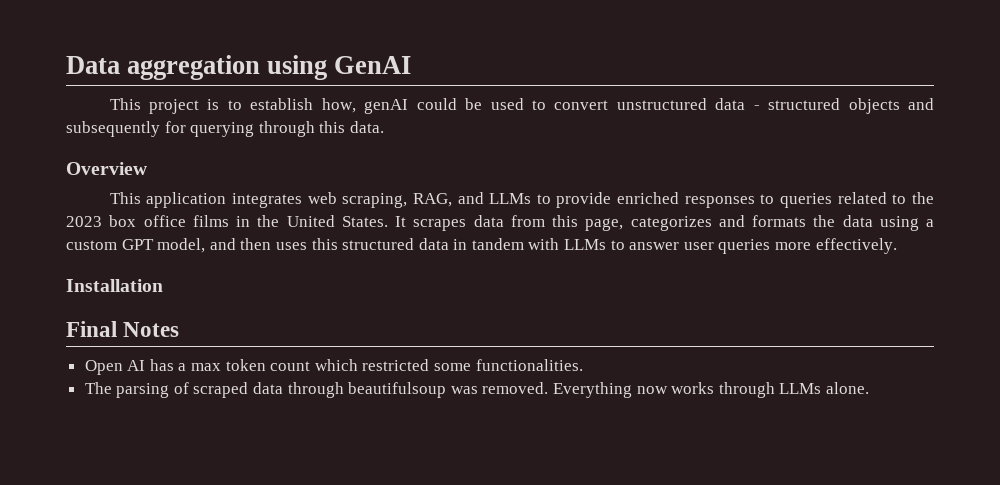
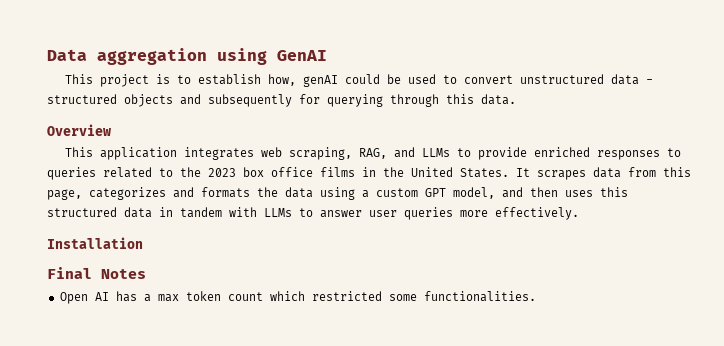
[84,382,869,398] // The parsing of scraped data through beautifulsoup was removed. Everything now works through LLMs alone. -> (536, 296) none

